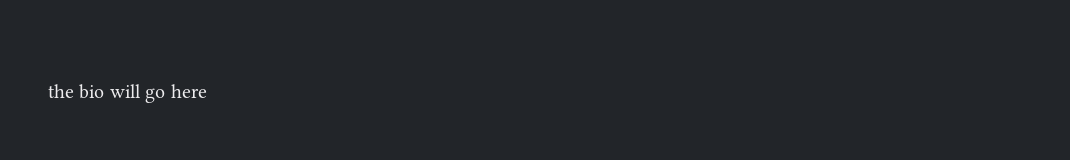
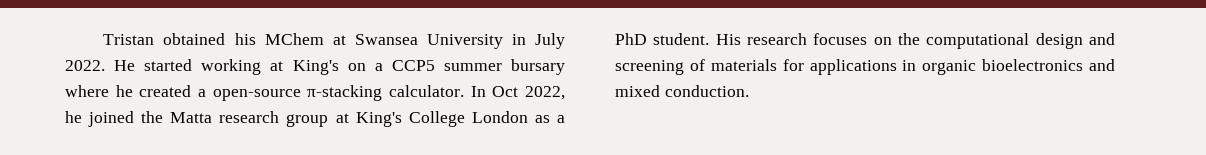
[48,84,207,103] the bio will go here -> [103,33,565,49] [65,59,566,75] [65,85,565,101] [65,111,565,127] [615,33,1115,49] [615,59,1115,75] [615,85,749,97] Tristan obtained his MChem at Swansea University in July 2022. He started working at King's on a CCP5 summer bursary where he created a open-source π-stacking calculator. In Oct 2022, he joined the Matta research group at King's College London as a PhD student. His research focuses on the computational design and screening of materials for applications in organic bioelectronics and mixed conduction.

